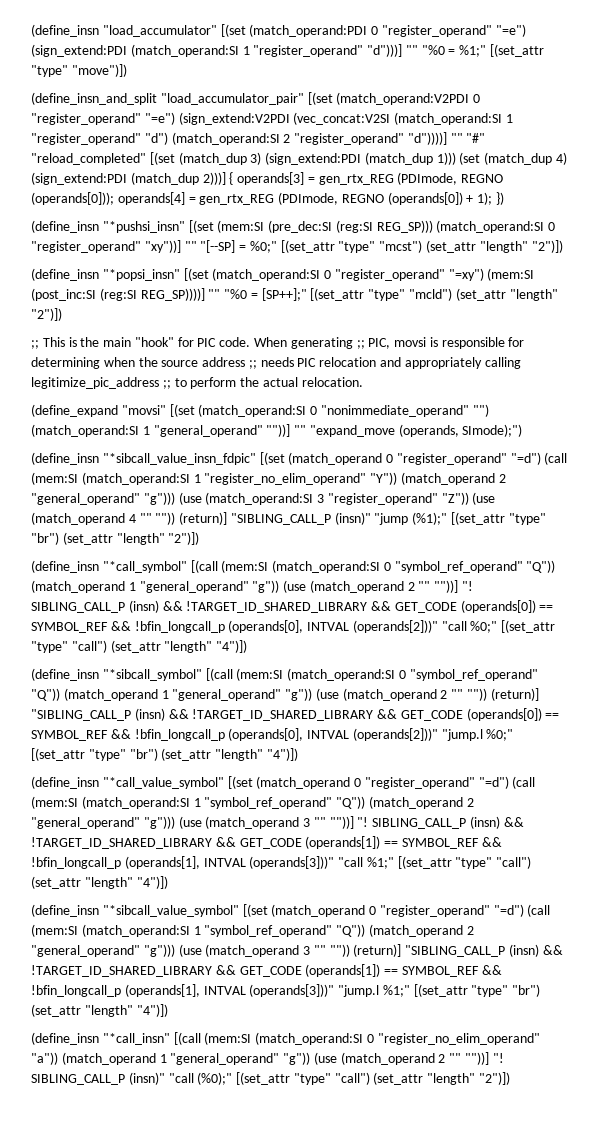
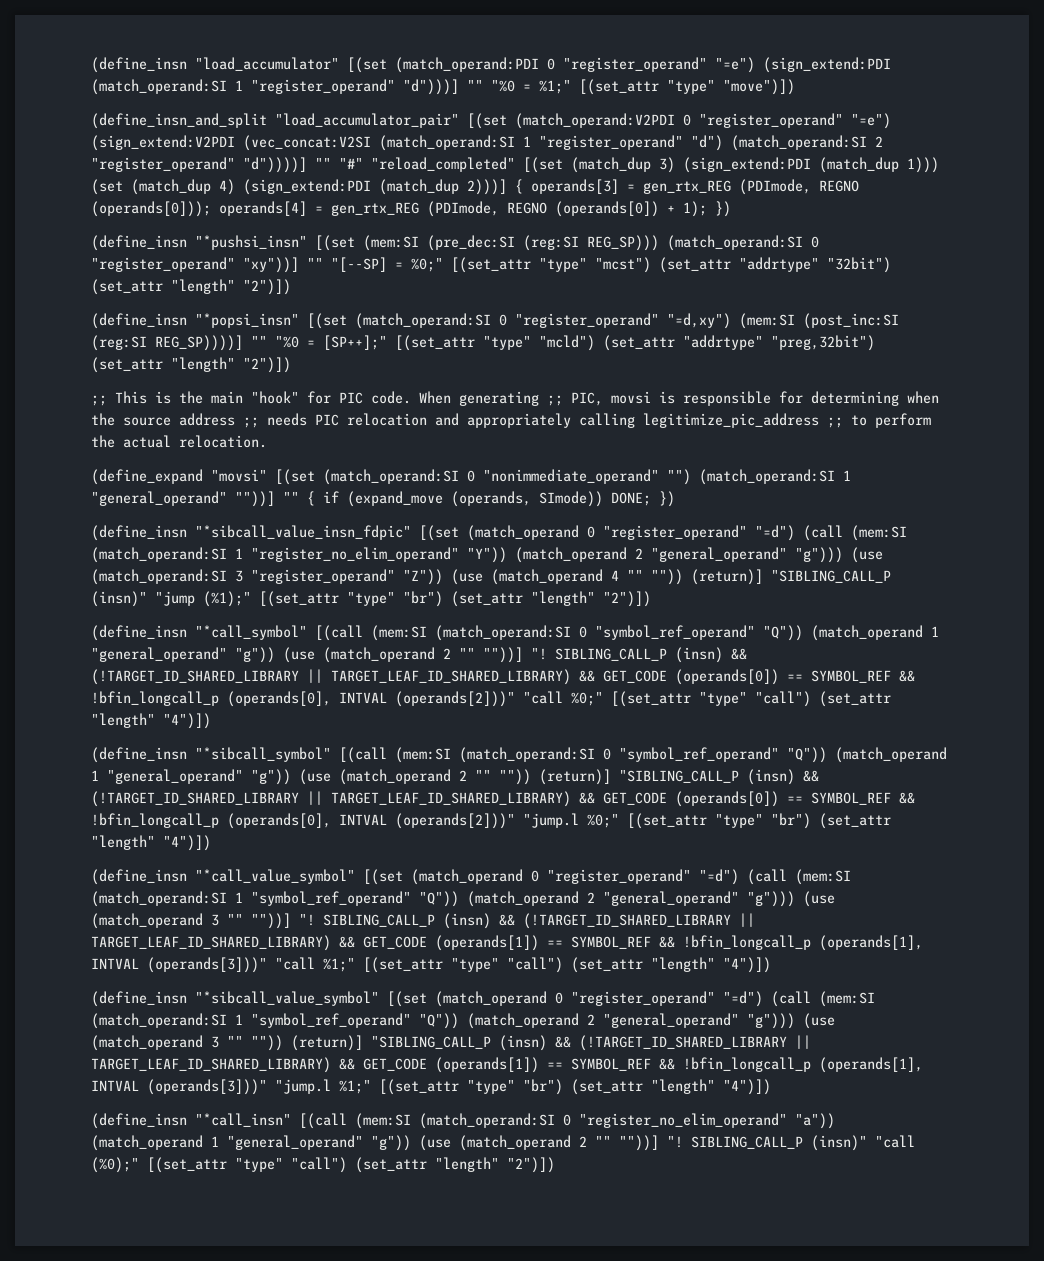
(477, 246) none -> [739,257,891,273] [91,279,163,295] "addrtype" "32bit") (set_attr
[448,268,484,281] "=xy") -> [667,313,731,329] "=d,xy")
(506, 294) none -> [683,335,875,351] [91,357,163,373] "addrtype" "preg,32bit") (set_attr
[309,424,523,437] "expand_move (operands, SImode);") -> [307,491,675,507] { if (expand_move (operands, SImode)) DONE; })
[186,601,368,613] !TARGET_ID_SHARED_LIBRARY -> [91,669,571,685] (!TARGET_ID_SHARED_LIBRARY || TARGET_LEAF_ID_SHARED_LIBRARY)
[192,709,374,721] !TARGET_ID_SHARED_LIBRARY -> [91,791,571,807] (!TARGET_ID_SHARED_LIBRARY || TARGET_LEAF_ID_SHARED_LIBRARY)
[31,837,212,849] !TARGET_ID_SHARED_LIBRARY -> [523,913,755,929] [91,935,331,951] (!TARGET_ID_SHARED_LIBRARY || TARGET_LEAF_ID_SHARED_LIBRARY)
[31,965,212,977] !TARGET_ID_SHARED_LIBRARY -> [579,1035,811,1051] [91,1057,331,1073] (!TARGET_ID_SHARED_LIBRARY || TARGET_LEAF_ID_SHARED_LIBRARY)

